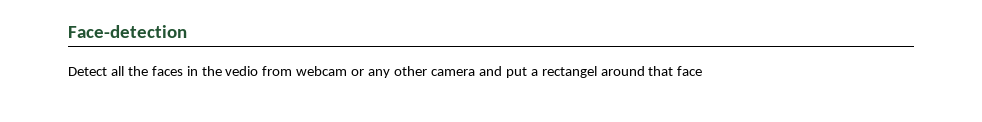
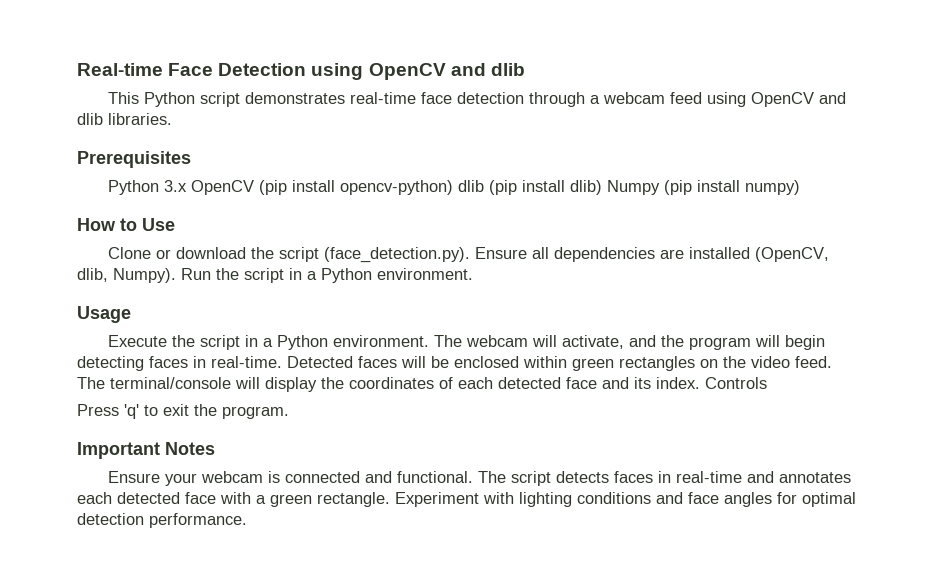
[68,25,187,38] [68,66,703,78] Face-detection // Detect all the faces in the vedio from webcam or any other camera and put a rectangel around that face -> [77,63,525,80] [108,92,847,107] [77,113,172,125] [77,151,191,168] [108,180,801,195] [77,218,175,231] [108,247,830,263] [77,268,473,283] [77,306,131,323] [108,335,826,350] [77,356,832,371] [77,377,767,392] [77,404,289,419] [77,442,215,459] [108,471,852,486] [77,492,856,507] [77,513,247,528] Real-time Face Detection using OpenCV and dlib // This Python script demonstrates real-time face detection through a webcam feed using OpenCV and dlib libraries. // Prerequisites // Python 3.x OpenCV (pip install opencv-python) dlib (pip install dlib) Numpy (pip install numpy) // How to Use // Clone or download the script (face_detection.py). Ensure all dependencies are installed (OpenCV, dlib, Numpy). Run the script in a Python environment. // Usage // Execute the script in a Python environment. The webcam will activate, and the program will begin detecting faces in real-time. Detected faces will be enclosed within green rectangles on the video feed. The terminal/console will display the coordinates of each detected face and its index. Controls // Press 'q' to exit the program. // Important Notes // Ensure your webcam is connected and functional. The script detects faces in real-time and annotates each detected face with a green rectangle. Experiment with lighting conditions and face angles for optimal detection performance.

